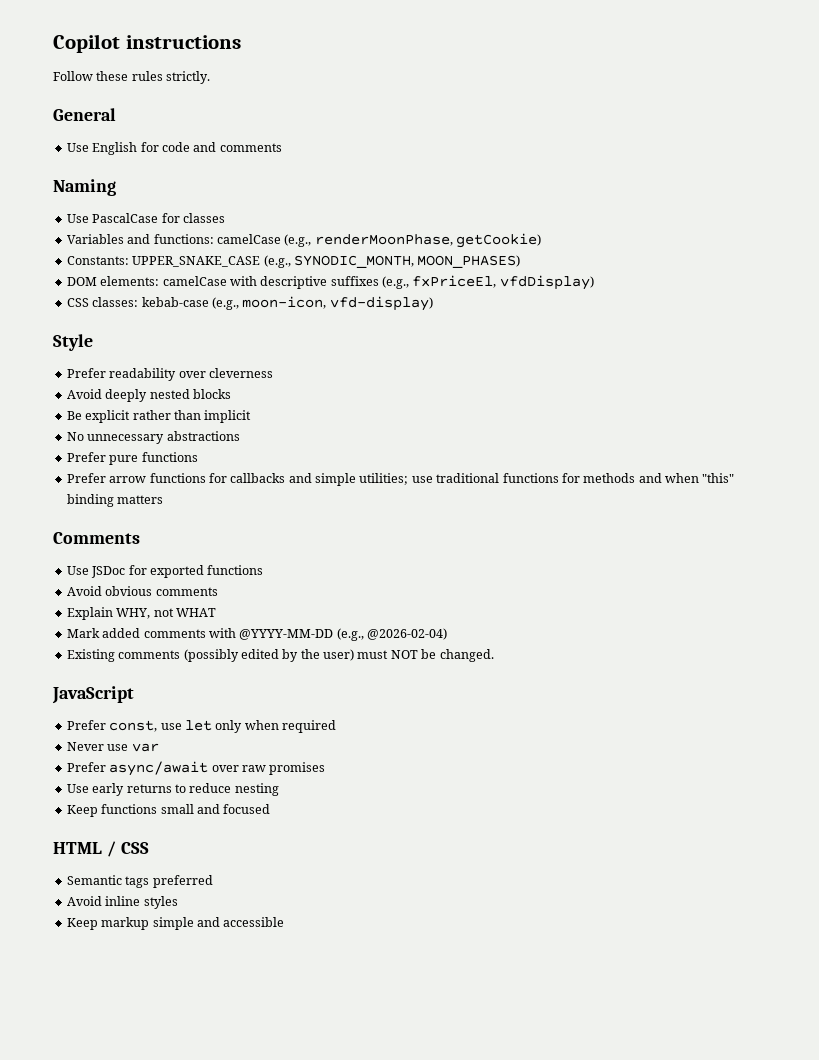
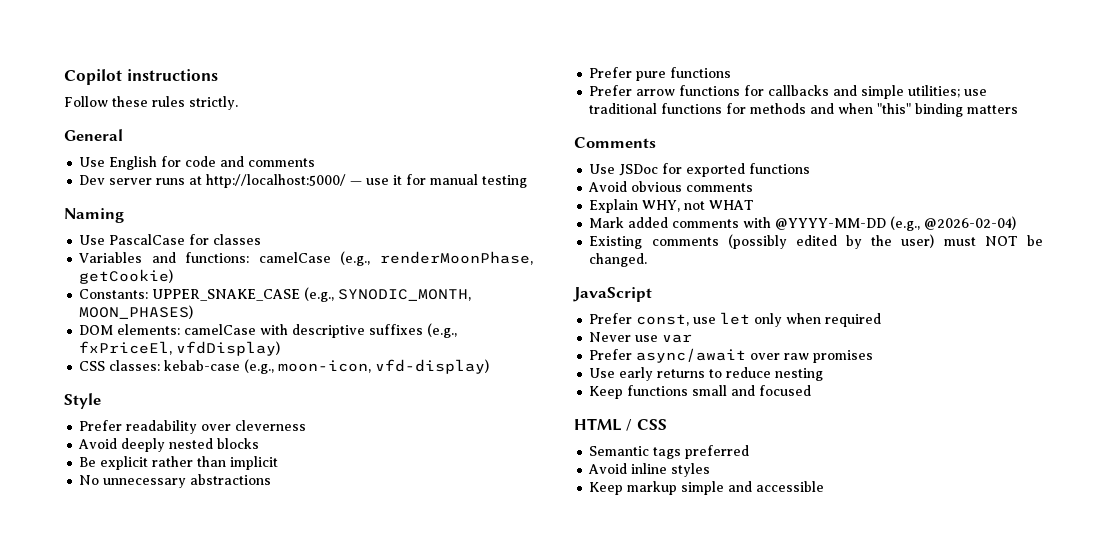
(282, 147) none -> [79,174,528,188] // Dev server runs at http://localhost:5000/ — use it for manual testing

